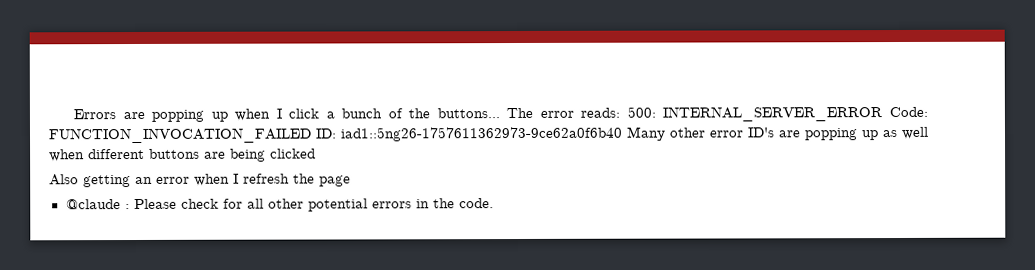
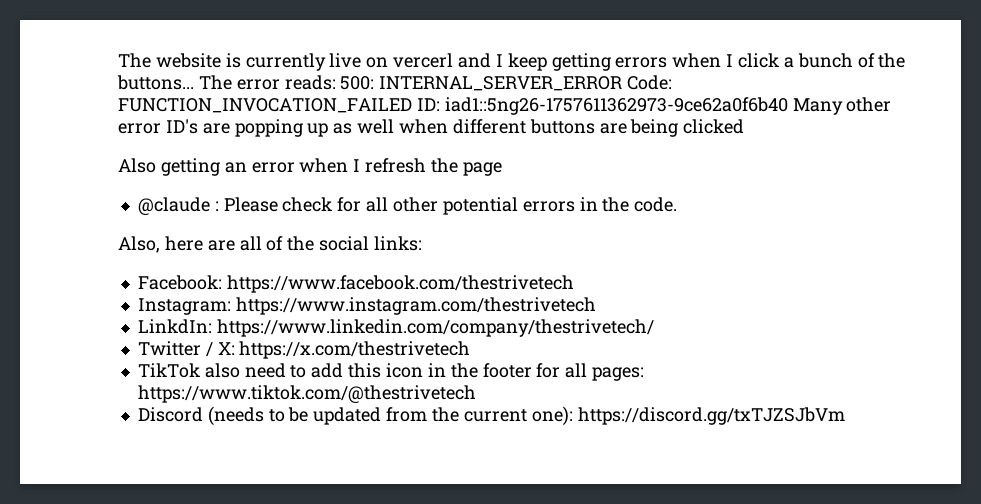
[73,109,228,122] Errors are popping up -> [118,53,668,71] The website is currently live on vercerl and I keep getting errors
(494, 203) none -> [118,236,423,253] [137,275,574,293] [137,297,596,315] [137,319,654,337] [137,341,471,359] [137,363,645,381] [137,385,476,403] [137,406,845,426] // Also, here are all of the social links: // Facebook: https://www.facebook.com/thestrivetech // Instagram: https://www.instagram.com/thestrivetech // LinkdIn: https://www.linkedin.com/company/thestrivetech/ // Twitter / X: https://x.com/thestrivetech // TikTok also need to add this icon in the footer for all pages: https://www.tiktok.com/@thestrivetech // Discord (needs to be updated from the current one): https://discord.gg/txTJZSJbVm

